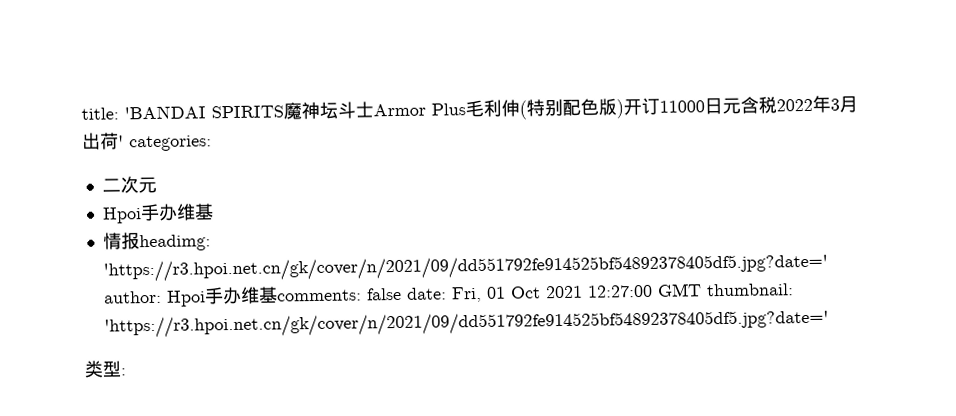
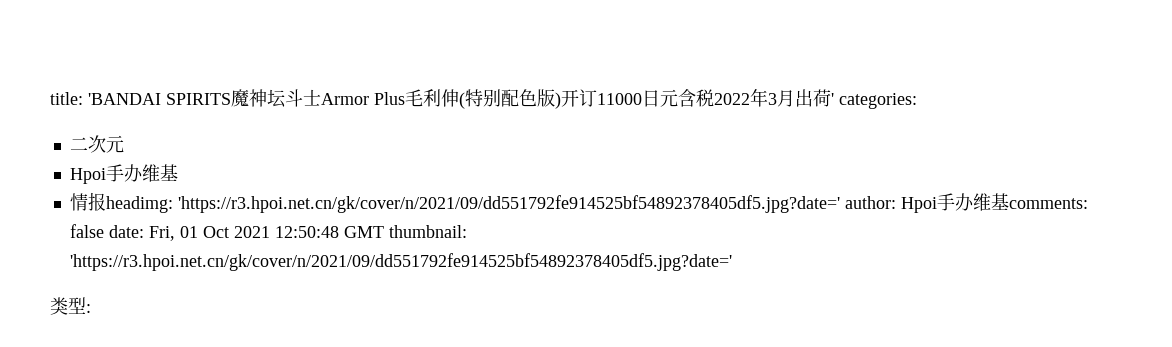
[586,284,653,298] 12:27:00 -> [274,226,339,238] 12:50:48

